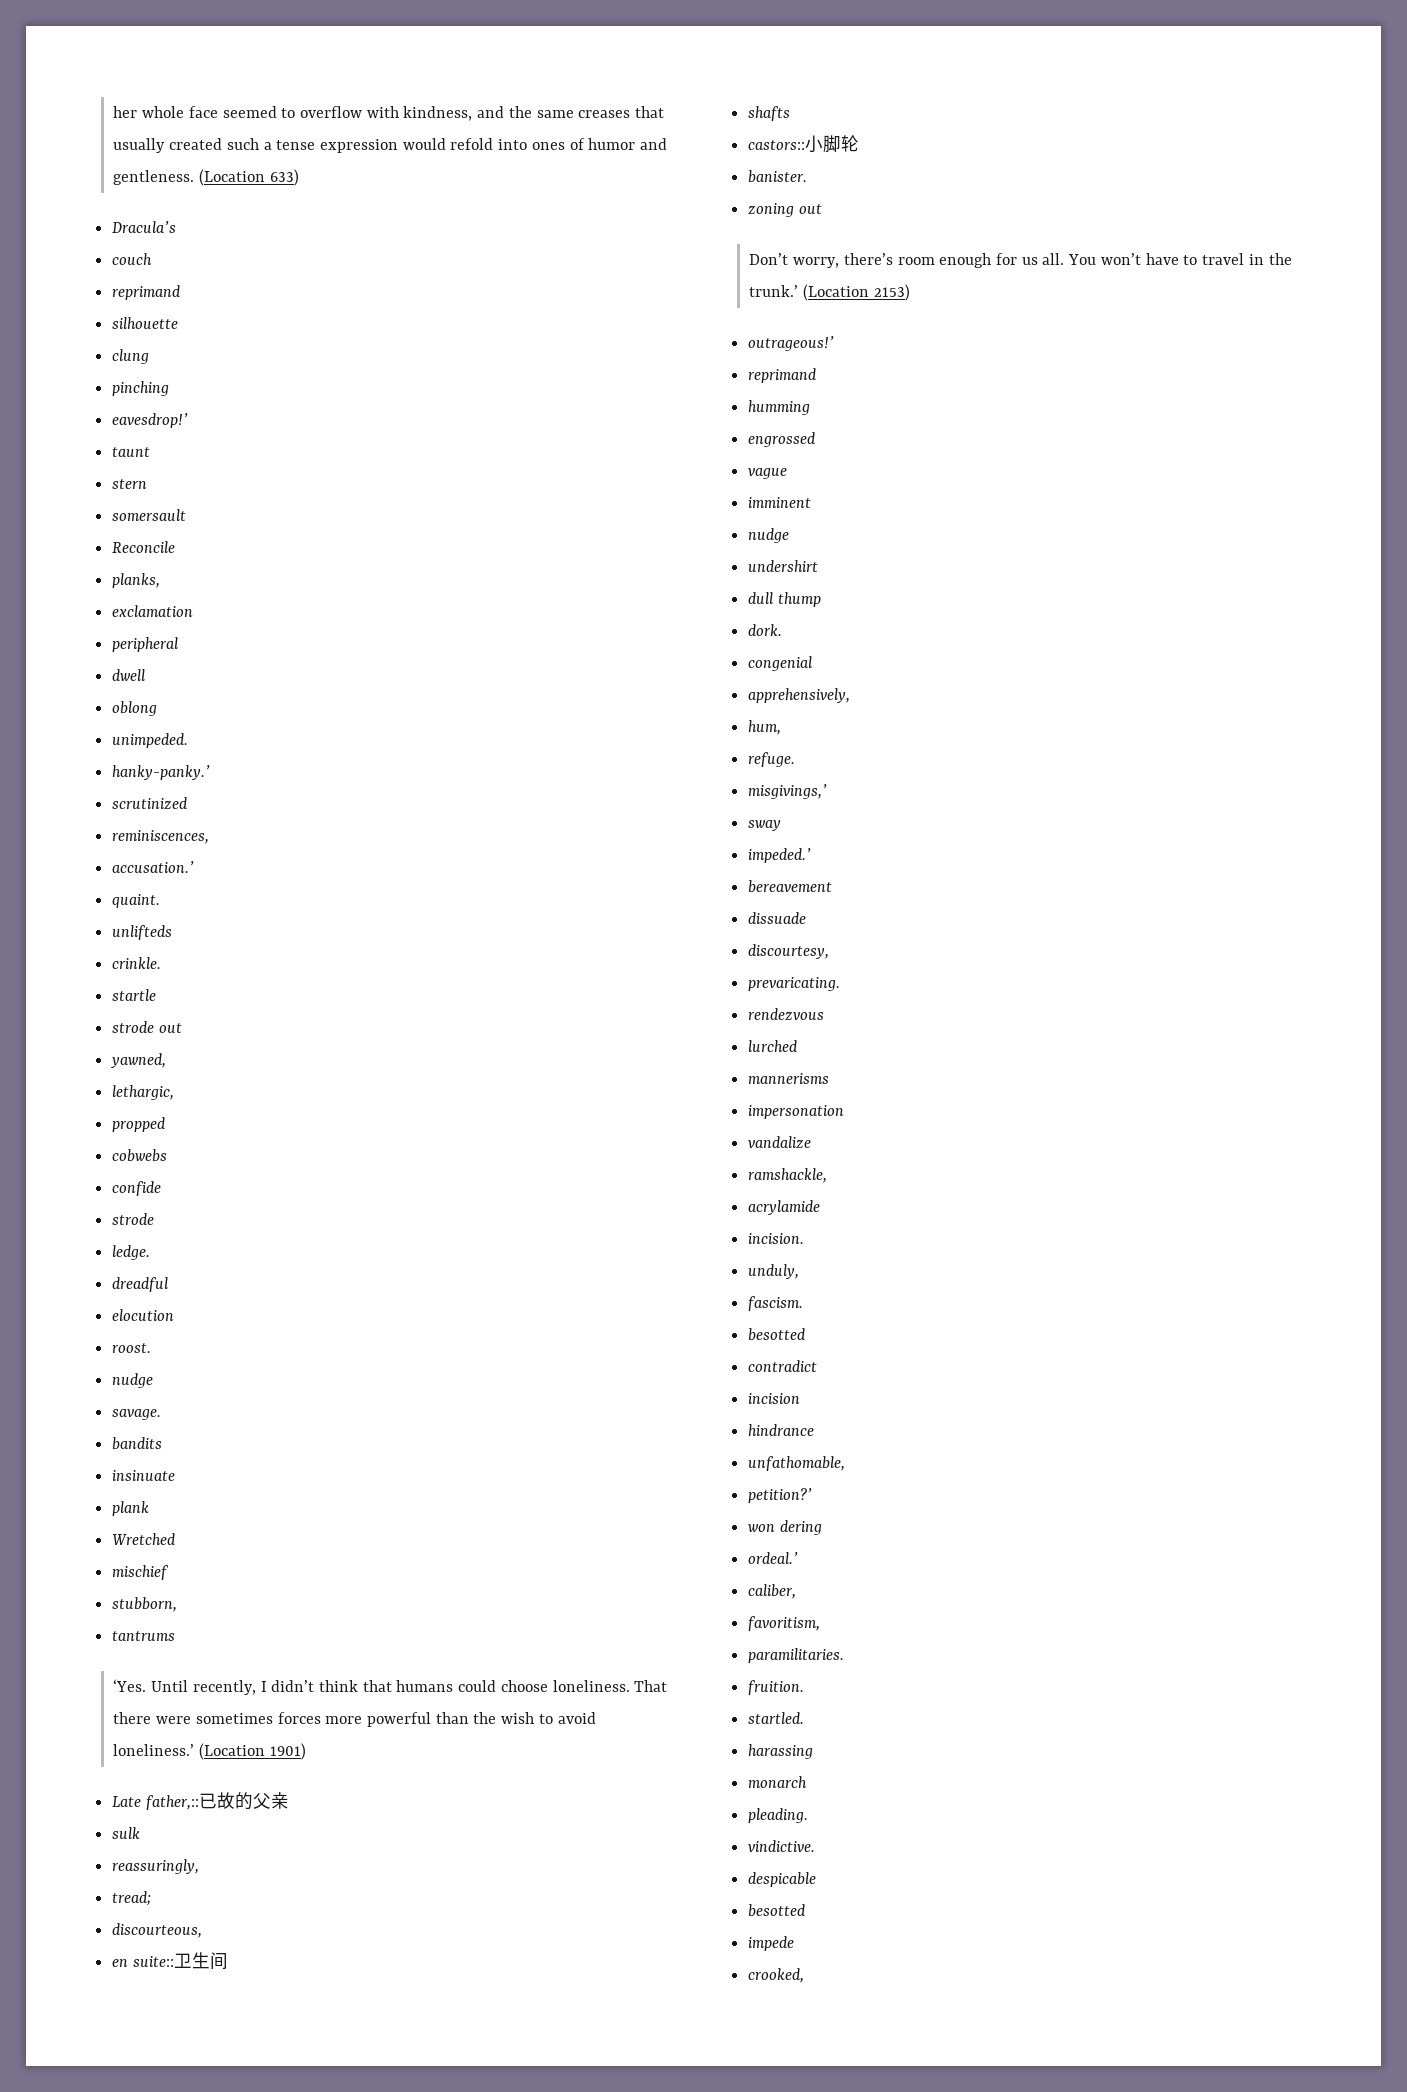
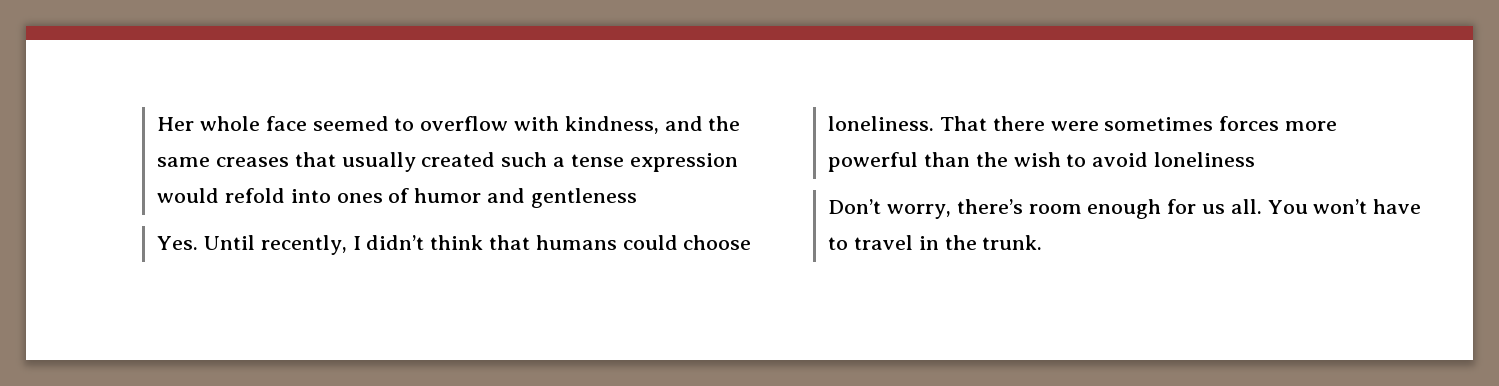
[113,106,138,118] her -> [157,117,195,131] Her
[113,169,299,186] [112,221,177,233] [112,253,153,265] [112,285,182,300] [112,317,179,329] [112,349,150,364] [112,381,170,396] [112,413,189,428] [112,447,151,457] [112,479,148,489] [112,509,187,521] [112,541,176,553] [112,573,161,588] [112,605,194,617] [112,637,179,652] [112,669,146,681] [112,701,158,716] [112,733,189,748] [112,765,211,780] [112,797,189,810] [112,830,210,844] [112,861,195,873] [112,894,161,908] [112,925,173,940] [112,957,162,969] [112,989,157,1001] [112,1021,182,1033] [110,1053,167,1068] [112,1085,175,1100] [112,1117,167,1132] [112,1149,168,1162] [112,1181,162,1196] [112,1213,155,1225] [112,1245,151,1260] [112,1277,169,1292] [112,1309,175,1321] [112,1343,152,1353] [112,1373,154,1388] [112,1408,162,1420] [112,1437,163,1450] [112,1470,176,1481] [112,1501,150,1516] [112,1533,177,1545] [112,1565,169,1580] [112,1597,178,1612] [112,1631,176,1641] [113,1679,147,1692] gentleness. (Location 633) // Dracula’s // couch // reprimand // silhouette // clung // pinching // eavesdrop!’ // taunt // stern // somersault // Reconcile // planks, // exclamation // peripheral // dwell // oblong // unimpeded. // hanky-panky.’ // scrutinized // reminiscences, // accusation.’ // quaint. // unlifteds // crinkle. // startle // strode out // yawned, // lethargic, // propped // cobwebs // confide // strode // ledge. // dreadful // elocution // roost. // nudge // savage. // bandits // insinuate // plank // Wretched // mischief // stubborn, // tantrums // ‘Yes. -> [530,188,637,208] [157,236,199,250] gentleness // Yes.
[113,1743,306,1760] [112,1792,289,1810] [112,1827,141,1839] [112,1859,200,1874] [112,1891,152,1905] [112,1923,203,1938] [112,1952,228,1970] [748,106,791,121] [748,135,860,153] [748,170,808,183] [748,203,822,217] loneliness.’ (Location 1901) // Late father,::已故的父亲 // sulk // reassuringly, // tread; // discourteous, // en suite::卫生间 // shafts // castors::小脚轮 // banister. // zoning out -> [1153,152,1255,167] loneliness
[749,284,910,301] [748,336,835,351] [748,368,818,383] [748,400,811,415] [748,432,817,447] [748,467,788,479] [748,497,812,508] [748,528,790,543] [748,560,819,572] [748,592,821,607] [748,624,783,636] [748,656,813,671] [748,688,851,703] [748,720,782,735] [748,752,796,767] [748,784,828,799] [748,819,782,831] [748,848,812,863] [748,880,833,893] [748,912,807,924] [748,944,830,959] [748,977,841,991] [748,1008,825,1021] [748,1040,799,1052] [748,1073,830,1084] [748,1105,845,1119] [748,1136,812,1149] [748,1168,828,1183] [748,1200,821,1215] [748,1233,805,1244] [748,1264,800,1279] [748,1296,804,1311] [748,1328,807,1341] [748,1360,818,1372] [748,1393,801,1404] [748,1424,815,1436] [748,1456,846,1471] [748,1488,813,1503] [748,1520,822,1535] [748,1552,799,1564] [748,1584,797,1599] [748,1616,821,1631] [748,1648,845,1663] [748,1680,805,1695] [748,1712,805,1724] [748,1744,814,1759] [748,1776,808,1788] [748,1808,809,1823] [748,1840,816,1852] [748,1872,817,1887] [748,1904,807,1917] [748,1936,795,1951] [748,1968,805,1983] trunk.’ (Location 2153) // outrageous!’ // reprimand // humming // engrossed // vague // imminent // nudge // undershirt // dull thump // dork. // congenial // apprehensively, // hum, // refuge. // misgivings,’ // sway // impeded.’ // bereavement // dissuade // discourtesy, // prevaricating. // rendezvous // lurched // mannerisms // impersonation // vandalize // ramshackle, // acrylamide // incision. // unduly, // fascism. // besotted // contradict // incision // hindrance // unfathomable, // petition?’ // won dering // ordeal.’ // caliber, // favoritism, // paramilitaries. // fruition. // startled. // harassing // monarch // pleading. // vindictive. // despicable // besotted // impede // crooked, -> [982,235,1043,250] trunk.

